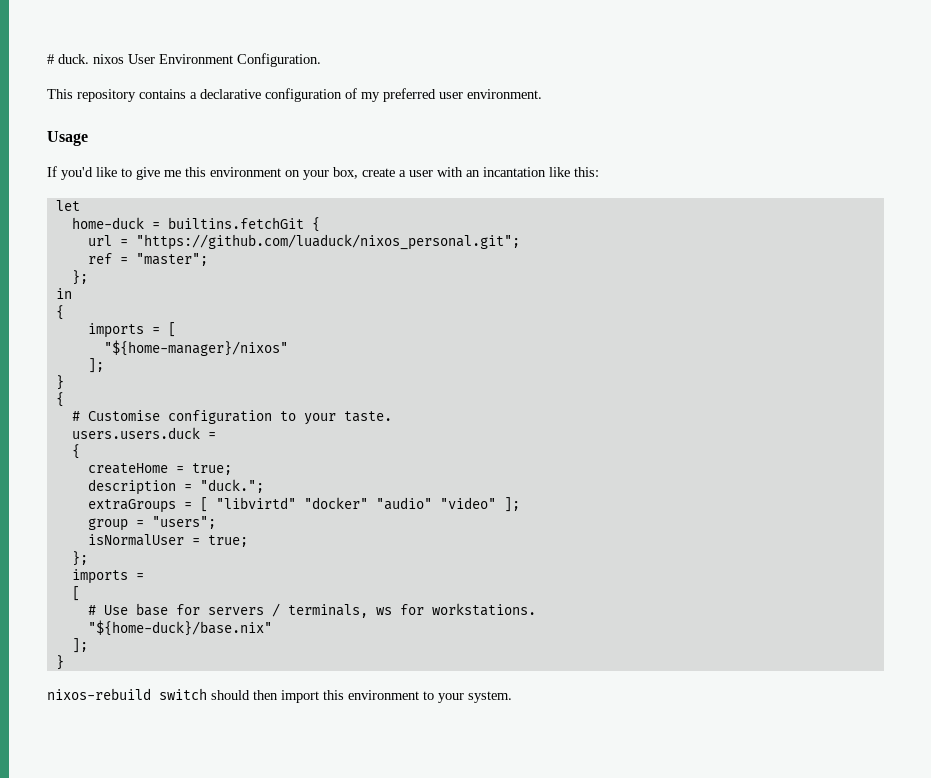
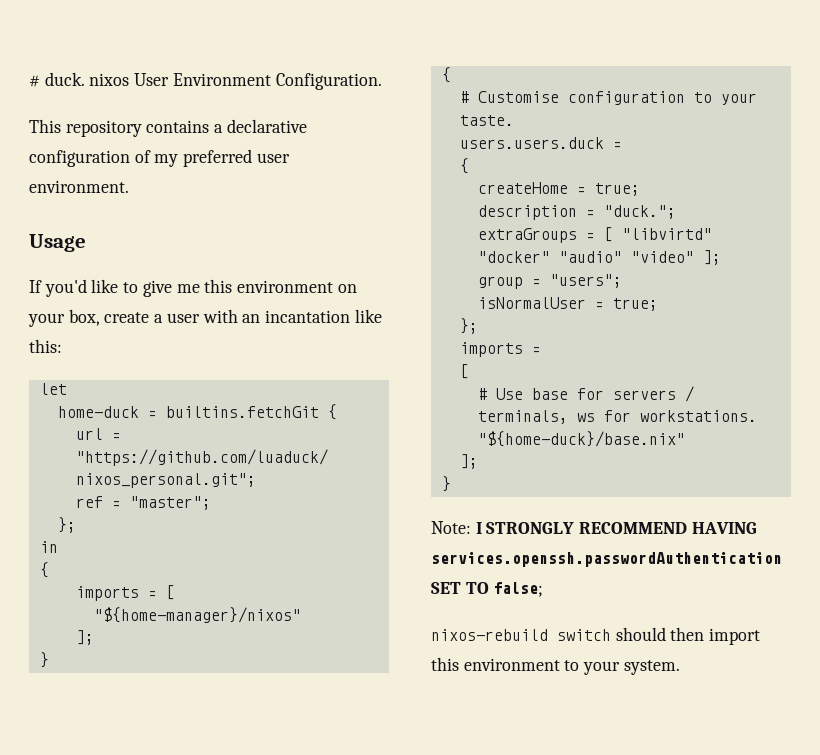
(64, 662) none -> [431,521,757,534] [431,552,782,567] [431,582,544,597] // Note: I STRONGLY RECOMMEND HAVING services.openssh.passwordAuthentication SET TO false;

